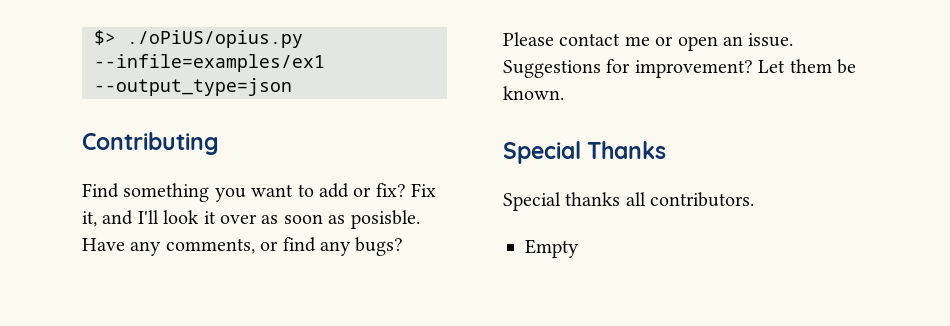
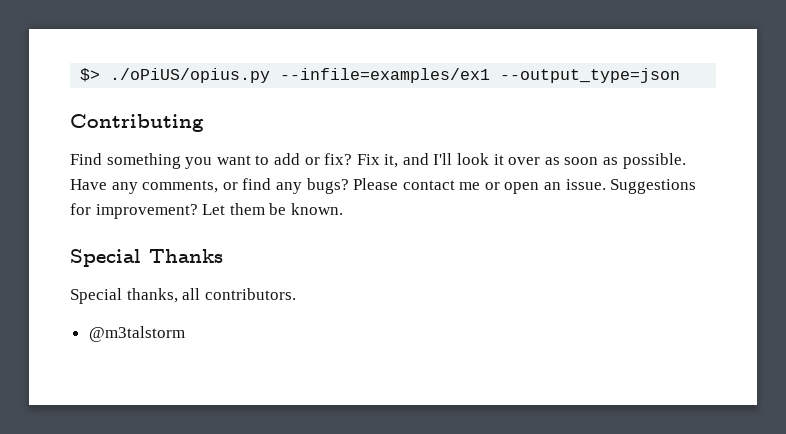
[350,210,420,229] posisble. -> [622,153,686,169] possible.
[565,192,621,206] thanks -> [126,288,178,303] thanks,
[525,239,579,258] Empty -> [88,326,185,342] @m3talstorm

